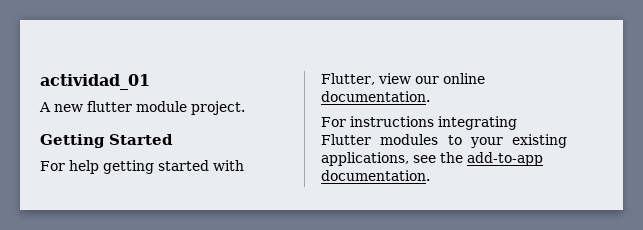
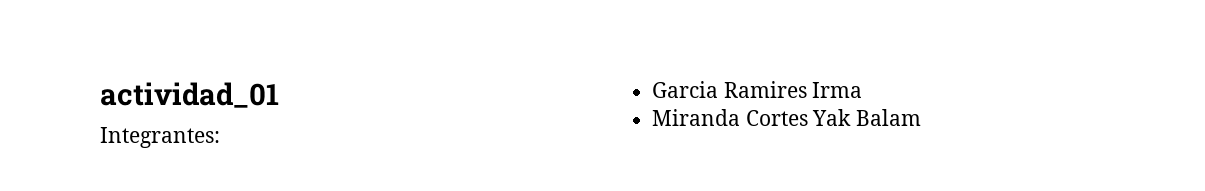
[39,101,245,115] [40,134,173,148] [40,160,244,174] [321,73,485,85] [321,91,430,102] [321,116,517,130] [321,134,567,148] [321,152,543,166] [321,170,430,181] A new flutter module project. // Getting Started // For help getting started with Flutter, view our online documentation. // For instructions integrating Flutter modules to your existing applications, see the add-to-app documentation. -> [100,127,220,148] [652,81,863,98] [652,109,922,126] Integrantes: // Garcia Ramires Irma // Miranda Cortes Yak Balam

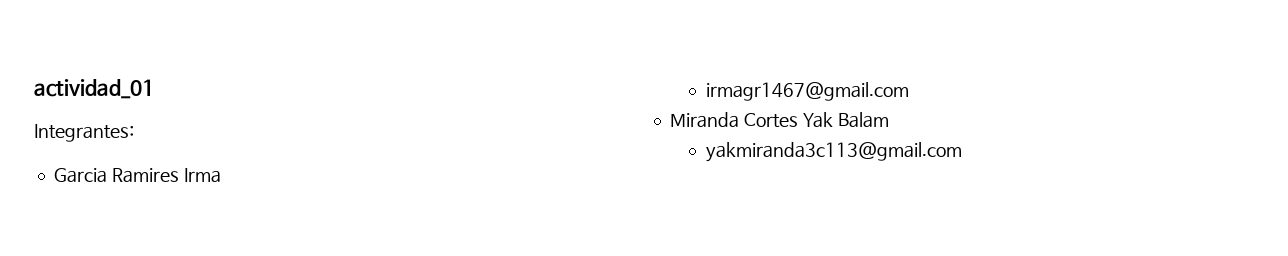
(863, 90) none -> [705,82,909,101] // irmagr1467@gmail.com
(922, 117) none -> [705,142,962,162] // yakmiranda3c113@gmail.com

